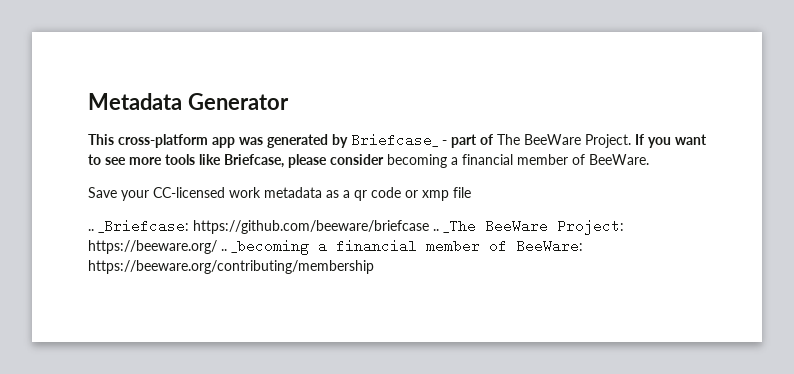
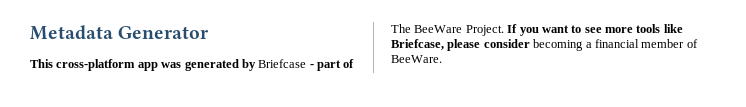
[351,133,438,147] Briefcase_ -> [258,59,307,68] Briefcase
[88,187,471,201] [88,219,624,235] [88,239,583,255] [88,260,374,274] // Save your CC-licensed work metadata as a qr code or xmp file // .. _Briefcase: https://github.com/beeware/briefcase .. _The BeeWare Project: https://beeware.org/ .. _becoming a financial member of BeeWare: https://beeware.org/contributing/membership -> (442, 59) none

